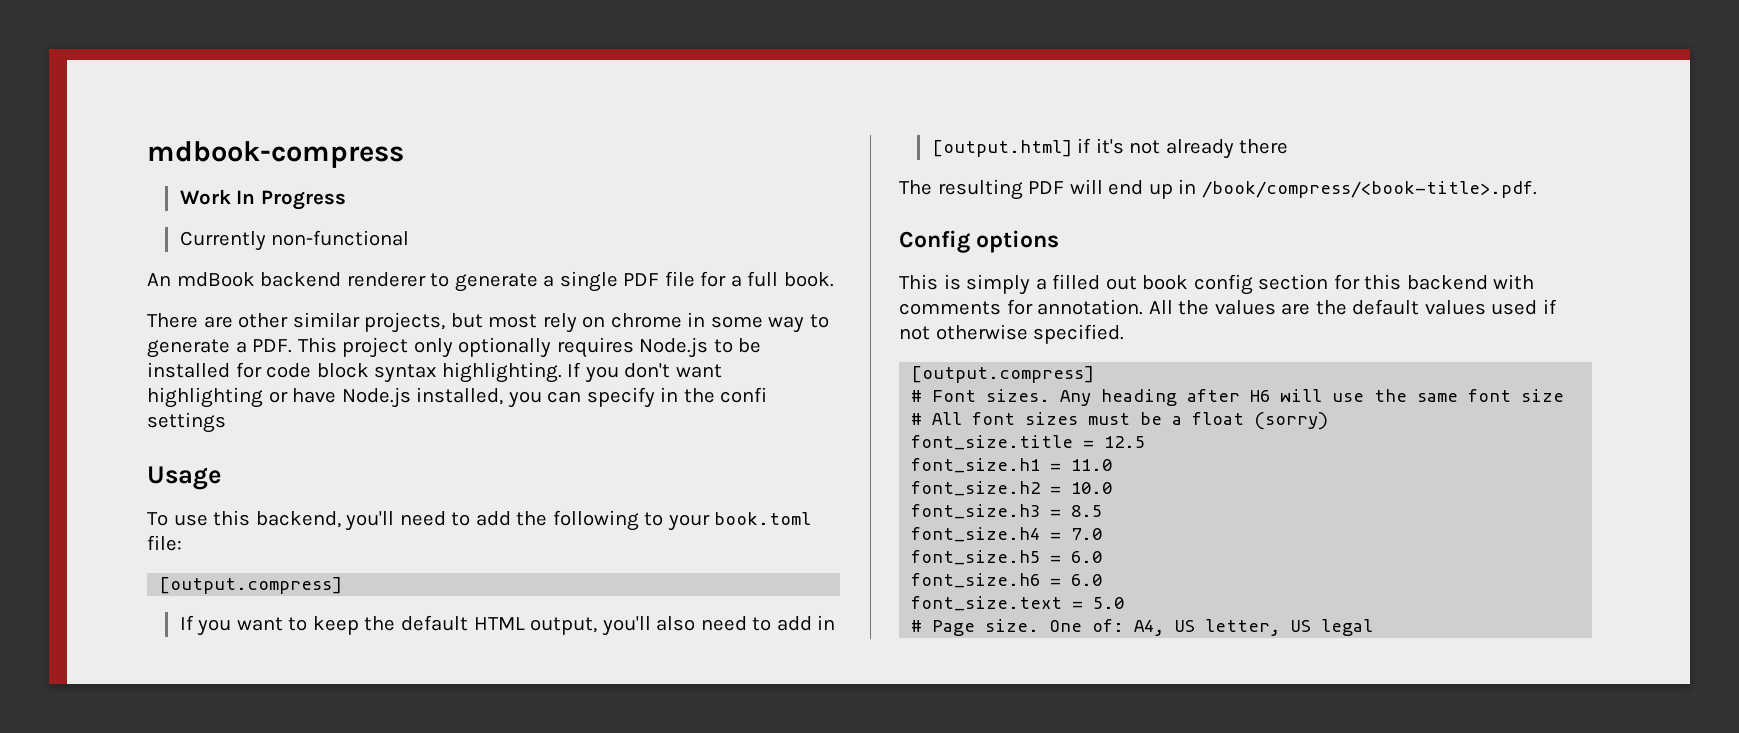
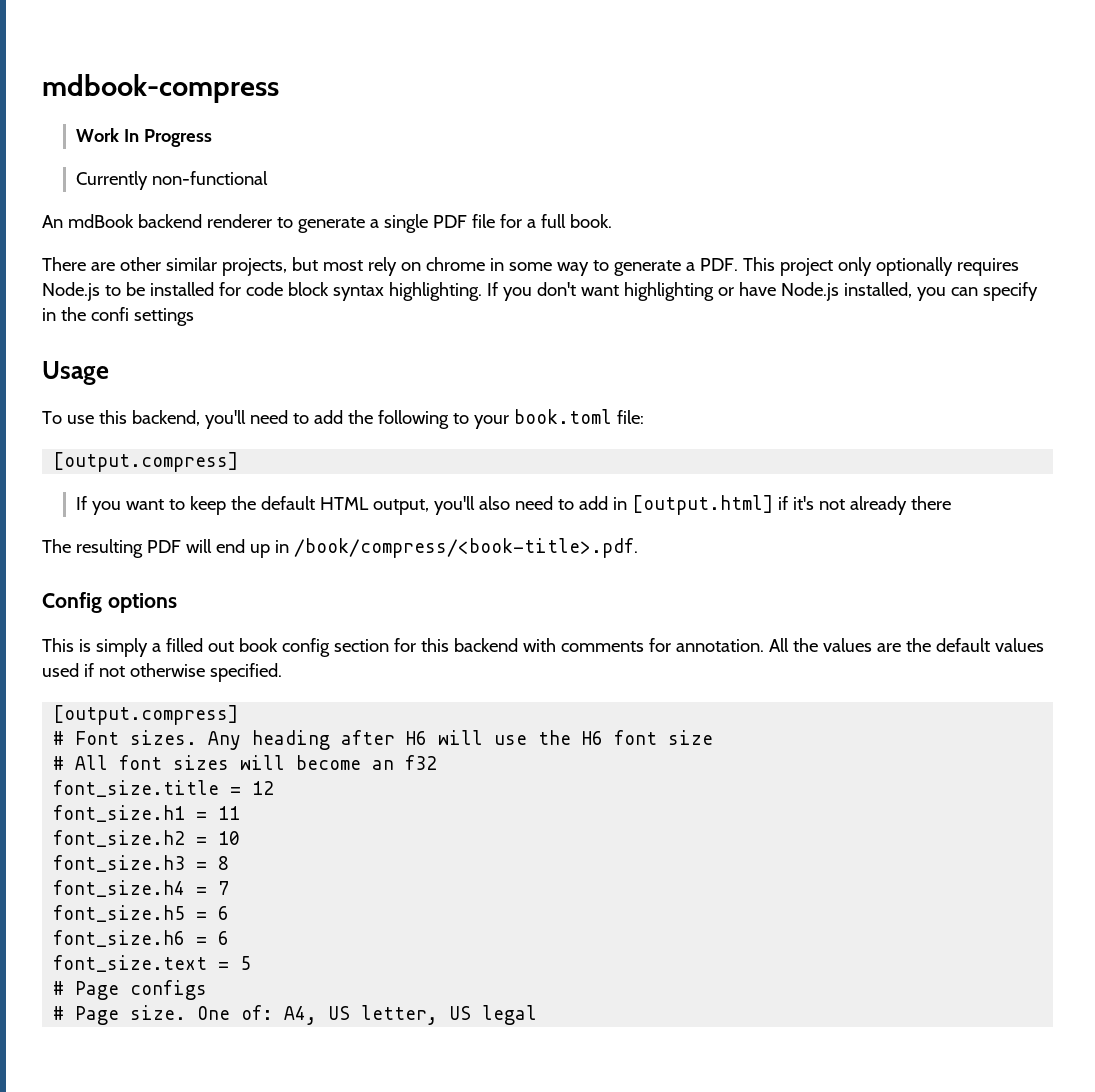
[1417,393,1459,402] same -> [582,731,604,745] H6
[1088,412,1329,430] must be a float (sorry) -> [240,755,438,770] will become an f32
[1104,436,1146,448] 12.5 -> [252,781,275,795] 12
[1071,459,1113,471] 11.0 -> [218,806,241,820] 11
[1071,482,1113,494] 10.0 -> [218,831,241,845] 10
[1071,505,1103,517] 8.5 -> [218,856,230,870] 8
[1071,528,1103,540] 7.0 -> [218,881,230,895] 7
[1071,551,1103,563] 6.0 -> [218,906,230,920] 6
[1071,574,1103,586] 6.0 -> [218,931,230,945] 6
[1093,597,1125,609] 5.0 -> [240,956,252,970] [53,980,208,1000] 5 // # Page configs

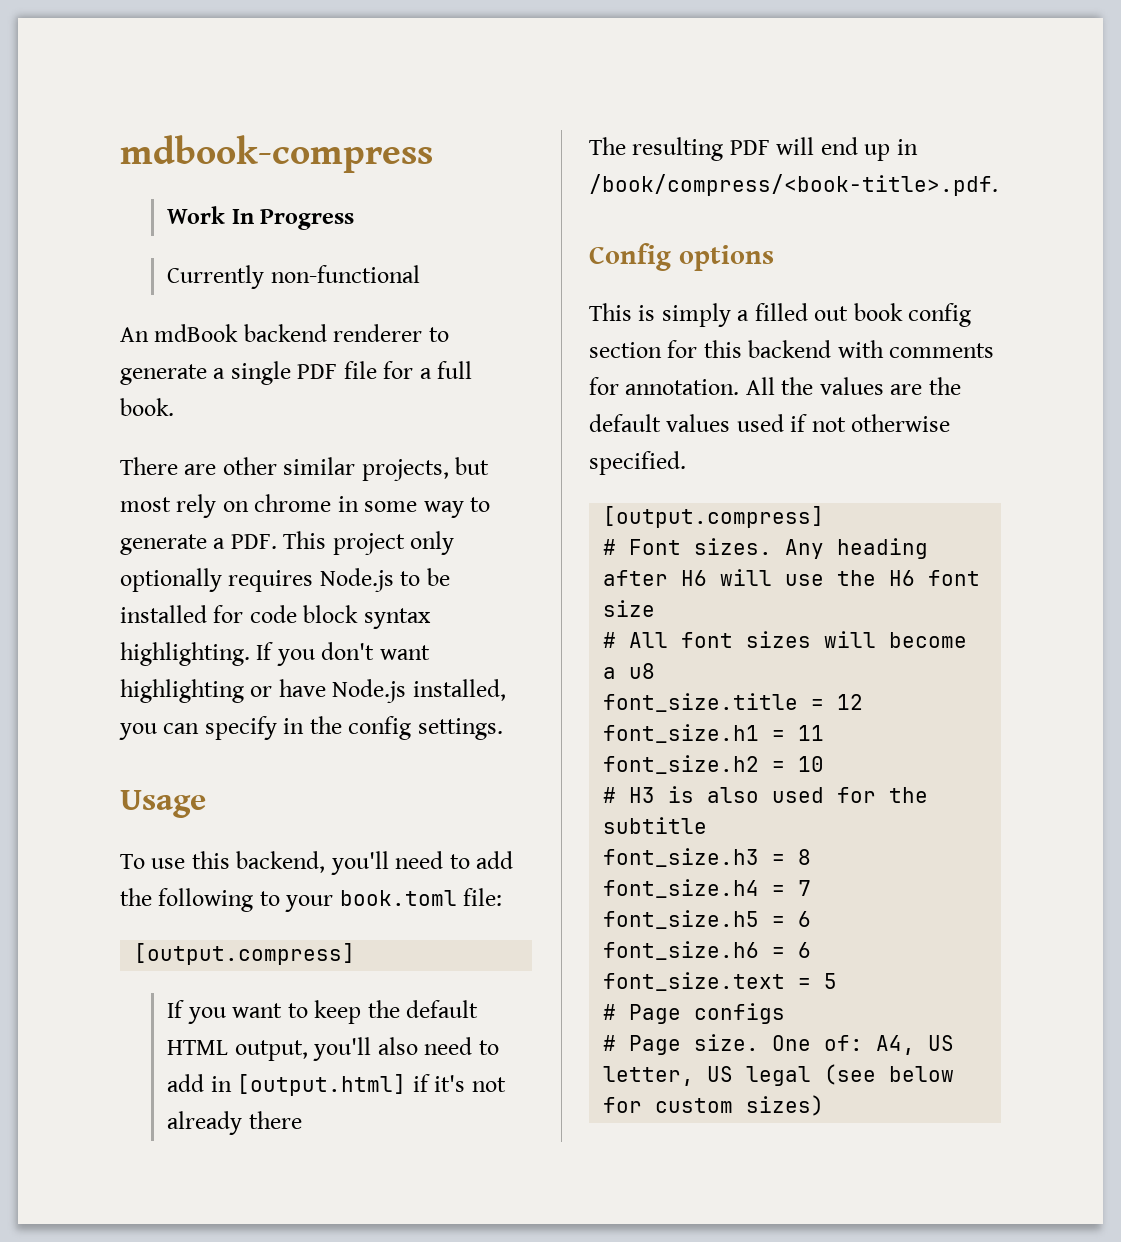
[90,307,194,326] confi settings -> [348,716,503,740] config settings.
[372,755,438,770] an f32 -> [603,663,656,679] a u8
(241, 838) none -> [603,786,929,803] [603,817,708,834] // # H3 is also used for the subtitle
(538, 1015) none -> [824,1064,955,1085] [603,1095,825,1116] (see below for custom sizes)

